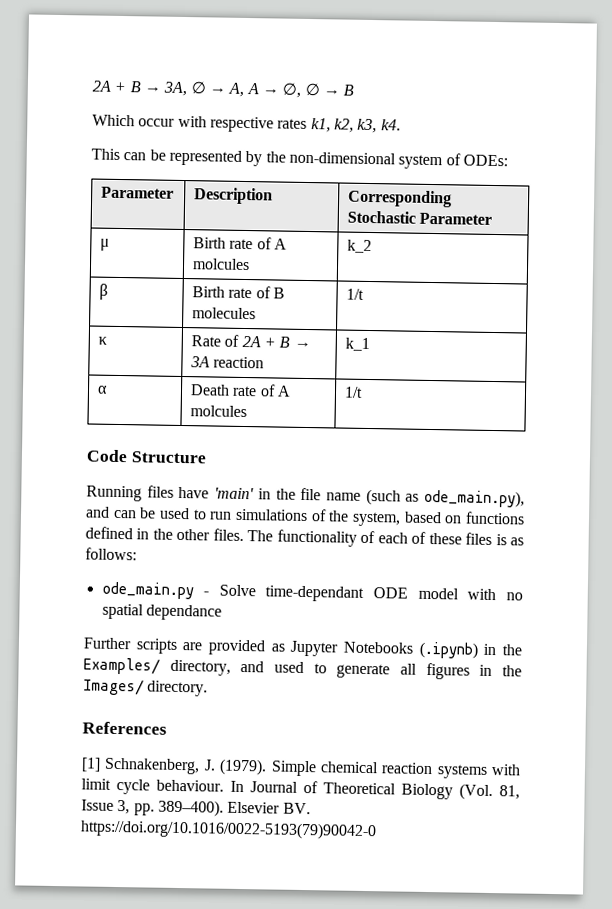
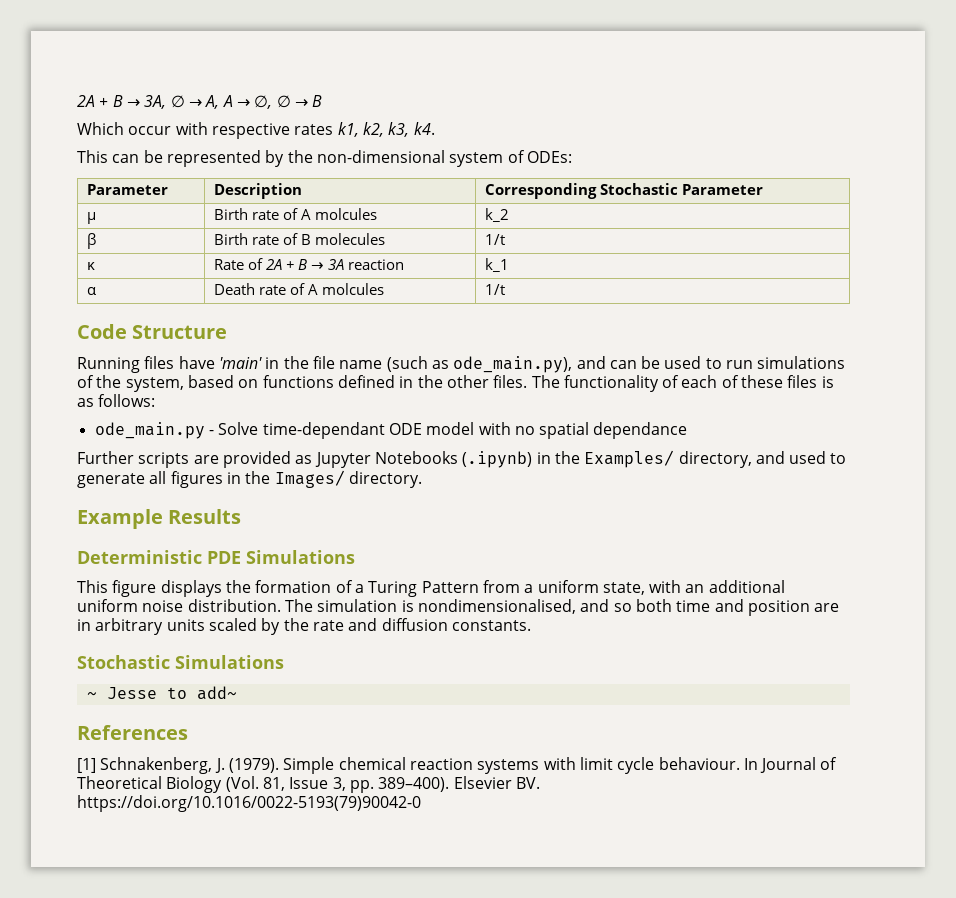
(209, 688) none -> [77,509,242,529] [77,550,355,564] [77,580,785,597] [77,599,840,616] [77,618,531,635] [77,655,284,669] [86,686,237,700] // Example Results // Deterministic PDE Simulations // This figure displays the formation of a Turing Pattern from a uniform state, with an additional uniform noise distribution. The simulation is nondimensionalised, and so both time and position are in arbitrary units scaled by the rate and diffusion constants. // Stochastic Simulations // ~ Jesse to add~

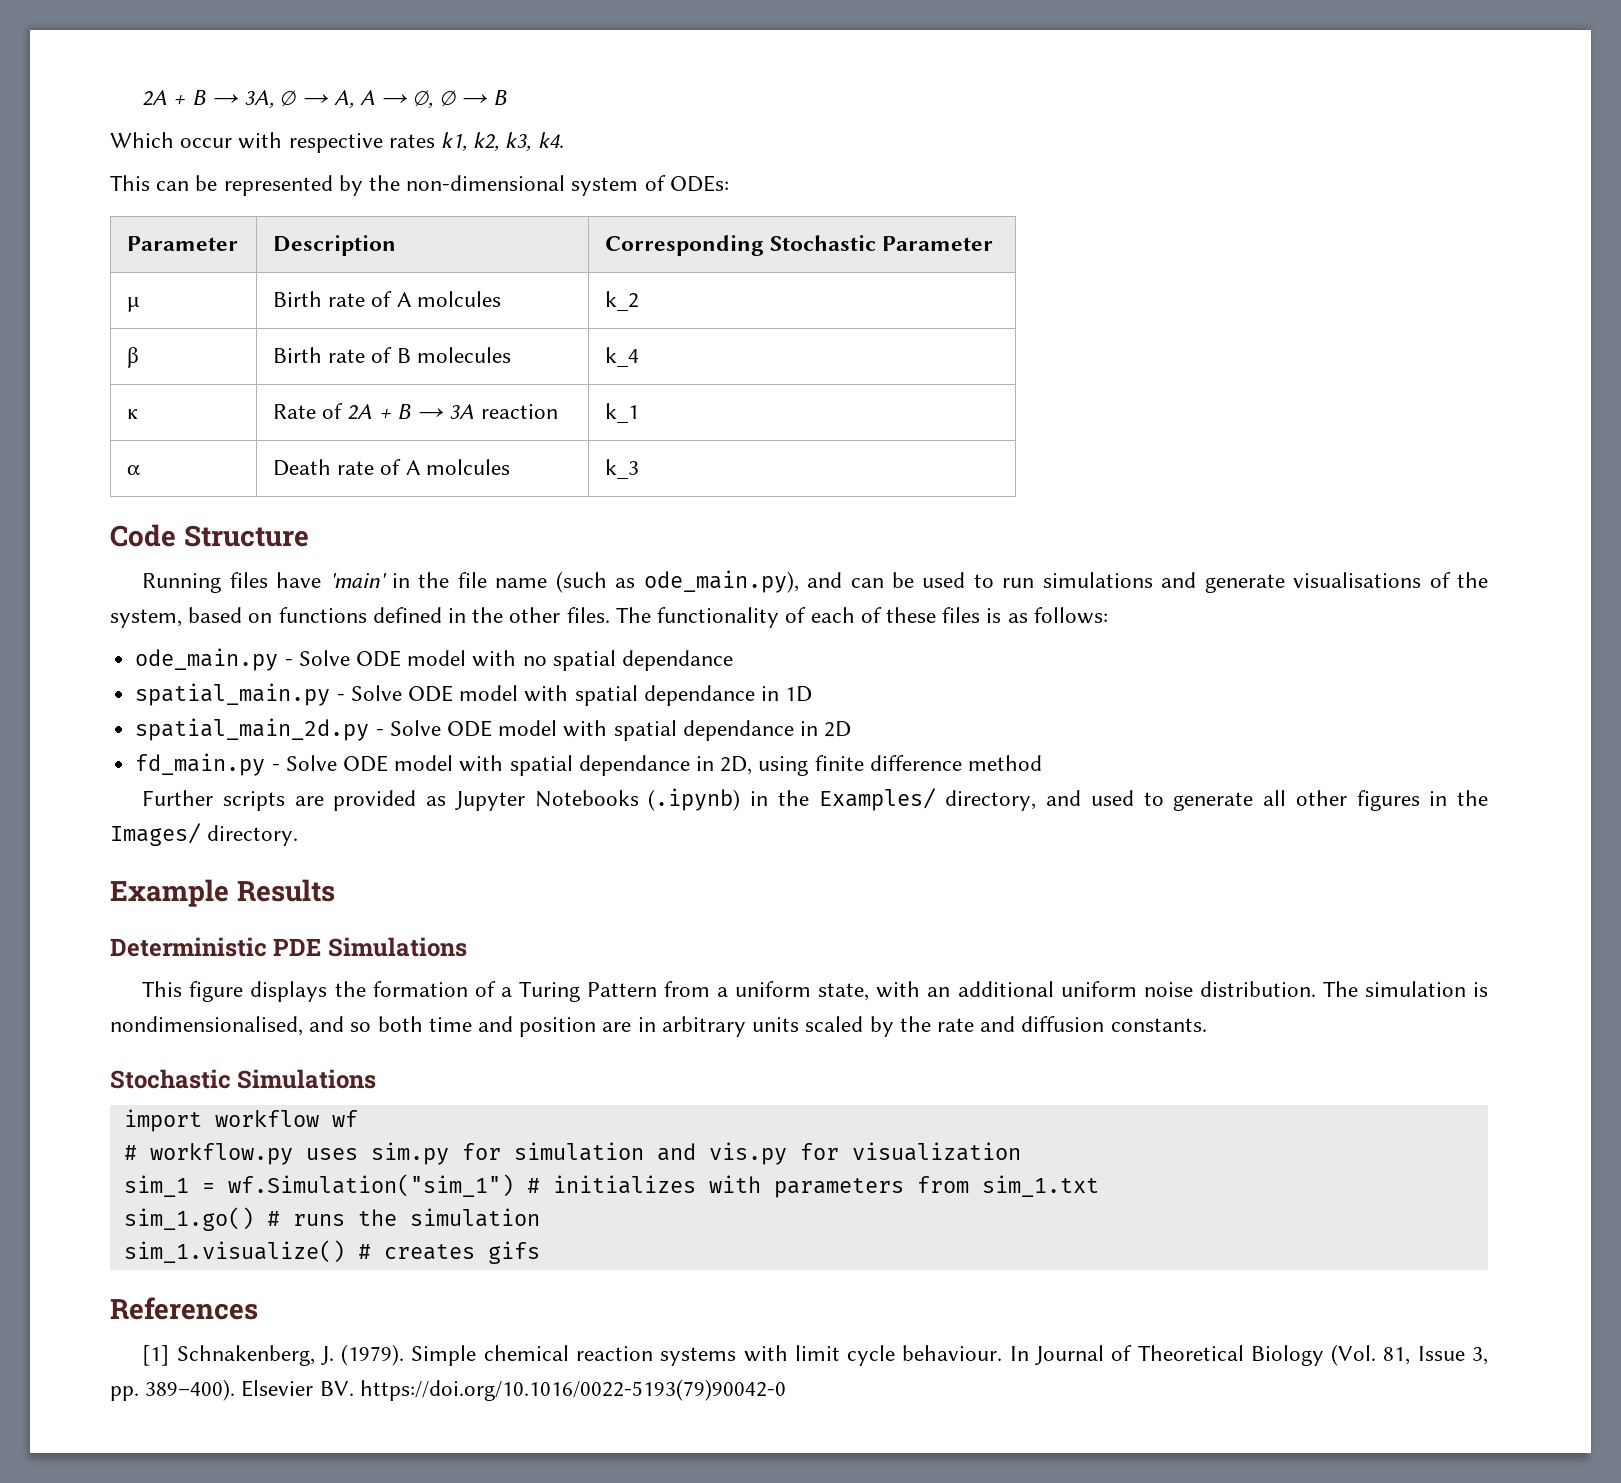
[485,234,506,245] 1/t -> [605,347,640,367] k_4
[485,284,506,295] 1/t -> [605,459,640,479] k_3
(846, 362) none -> [1161,572,1422,593] and generate visualisations
[262,422,385,439] time-dependant -> (350, 658) none
(688, 430) none -> [135,683,813,706] [135,718,852,741] [135,753,1043,776] // spatial_main.py - Solve ODE model with spatial dependance in 1D // spatial_main_2d.py - Solve ODE model with spatial dependance in 2D // fd_main.py - Solve ODE model with spatial dependance in 2D, using finite difference method
(167, 477) none -> [1295,790,1347,806] other
[86,686,237,700] ~ Jesse to add~ -> [123,1109,358,1132] [123,1142,1021,1165] [123,1174,1099,1198] [123,1207,540,1231] [123,1240,540,1264] import workflow wf // # workflow.py uses sim.py for simulation and vis.py for visualization // sim_1 = wf.Simulation("sim_1") # initializes with parameters from sim_1.txt // sim_1.go() # runs the simulation // sim_1.visualize() # creates gifs

